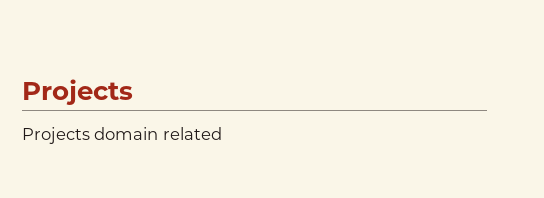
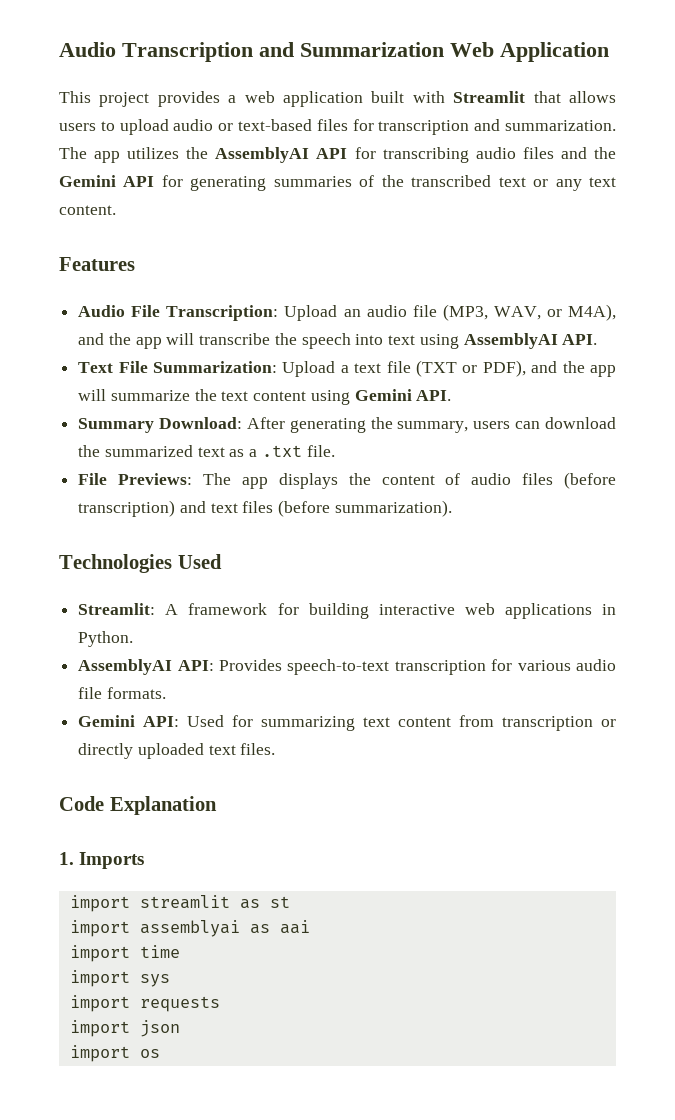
[22,79,133,105] [22,127,222,144] Projects // Projects domain related -> [59,42,609,62] [59,91,616,107] [59,119,616,135] [59,147,616,163] [59,175,616,191] [59,205,116,215] [59,257,135,271] [78,304,616,321] [78,333,598,349] [78,360,616,377] [78,389,452,405] [78,417,616,433] [78,445,335,457] [78,472,616,489] [78,500,452,517] [59,554,222,573] [78,603,616,619] [78,631,134,647] [78,659,616,675] [78,687,166,699] [78,715,616,731] [78,743,276,759] [59,796,217,815] [59,852,145,869] [69,895,290,912] [69,920,310,937] [69,945,180,962] [69,970,170,987] [69,995,220,1012] [69,1020,180,1037] [69,1045,160,1062] Audio Transcription and Summarization Web Application // This project provides a web application built with Streamlit that allows users to upload audio or text-based files for transcription and summarization. The app utilizes the AssemblyAI API for transcribing audio files and the Gemini API for generating summaries of the transcribed text or any text content. // Features // Audio File Transcription: Upload an audio file (MP3, WAV, or M4A), and the app will transcribe the speech into text using AssemblyAI API. // Text File Summarization: Upload a text file (TXT or PDF), and the app will summarize the text content using Gemini API. // Summary Download: After generating the summary, users can download the summarized text as a .txt file. // File Previews: The app displays the content of audio files (before transcription) and text files (before summarization). // Technologies Used // Streamlit: A framework for building interactive web applications in Python. // AssemblyAI API: Provides speech-to-text transcription for various audio file formats. // Gemini API: Used for summarizing text content from transcription or directly uploaded text files. // Code Explanation // 1. Imports // import streamlit as st // import assemblyai as aai // import time // import sys // import requests // import json // import os

